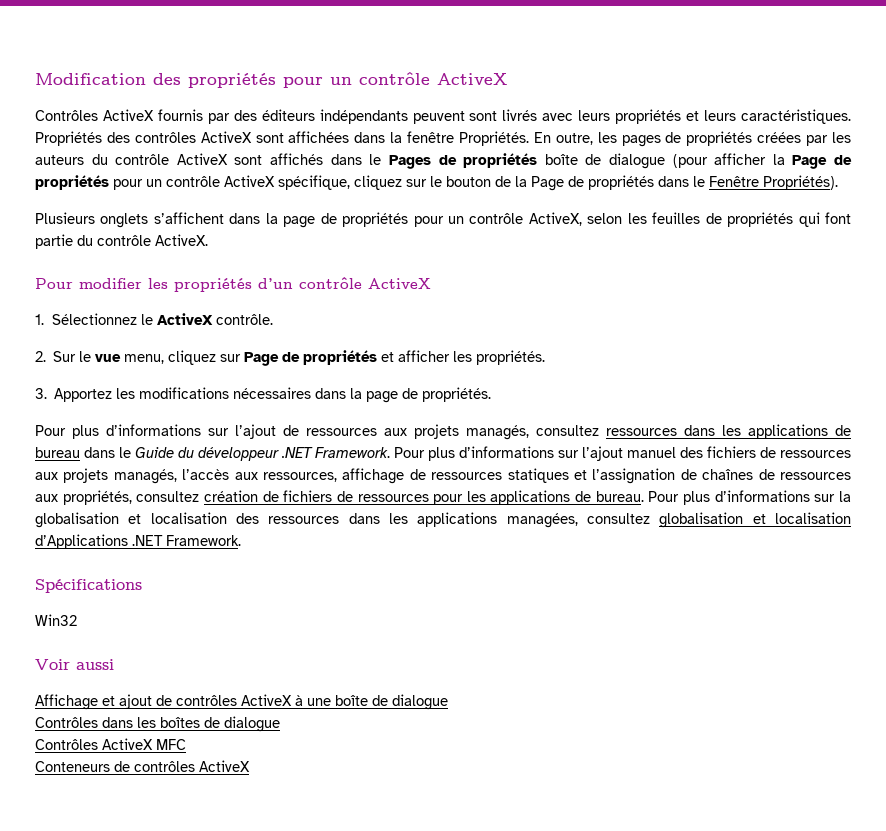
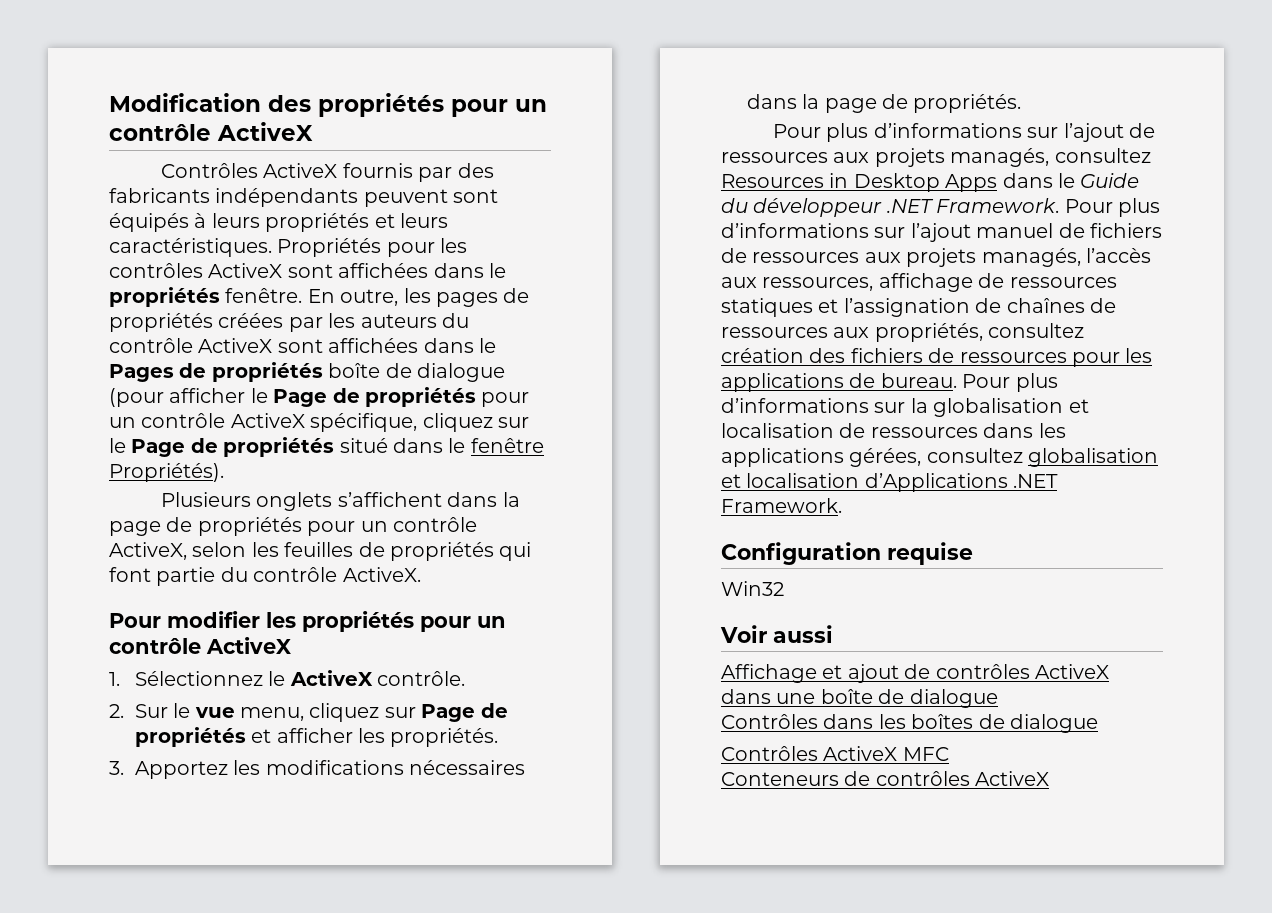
[261,109,315,121] éditeurs -> [109,188,210,203] fabricants
[502,109,574,121] livrés avec -> [109,213,207,232] équipés à
[106,132,130,143] des -> [386,238,468,257] pour les
[390,131,530,146] la fenêtre Propriétés. -> [489,263,506,278] [109,287,303,307] le propriétés fenêtre.
[270,153,324,165] affichés -> [328,338,419,353] affichées
[772,154,785,165] la -> [250,388,268,403] le
[446,175,759,191] bouton de la Page de propriétés dans le Fenêtre -> [131,437,544,457] Page de propriétés situé dans le fenêtre
[258,278,293,289] d’un -> [420,616,506,632] pour un
[606,424,851,439] [35,447,80,458] ressources dans les applications de bureau -> [721,173,998,192] Resources in Desktop Apps
[680,447,703,458] des -> [1058,223,1085,238] de
[262,491,279,502] de -> [809,348,846,363] des
[236,512,578,528] des ressources dans les applications managées, -> [839,423,1066,438] [721,448,922,467] de ressources dans les applications gérées,
[35,579,142,593] Spécifications -> [721,542,973,565] Configuration requise
[295,695,303,706] à -> [721,689,771,704] dans

